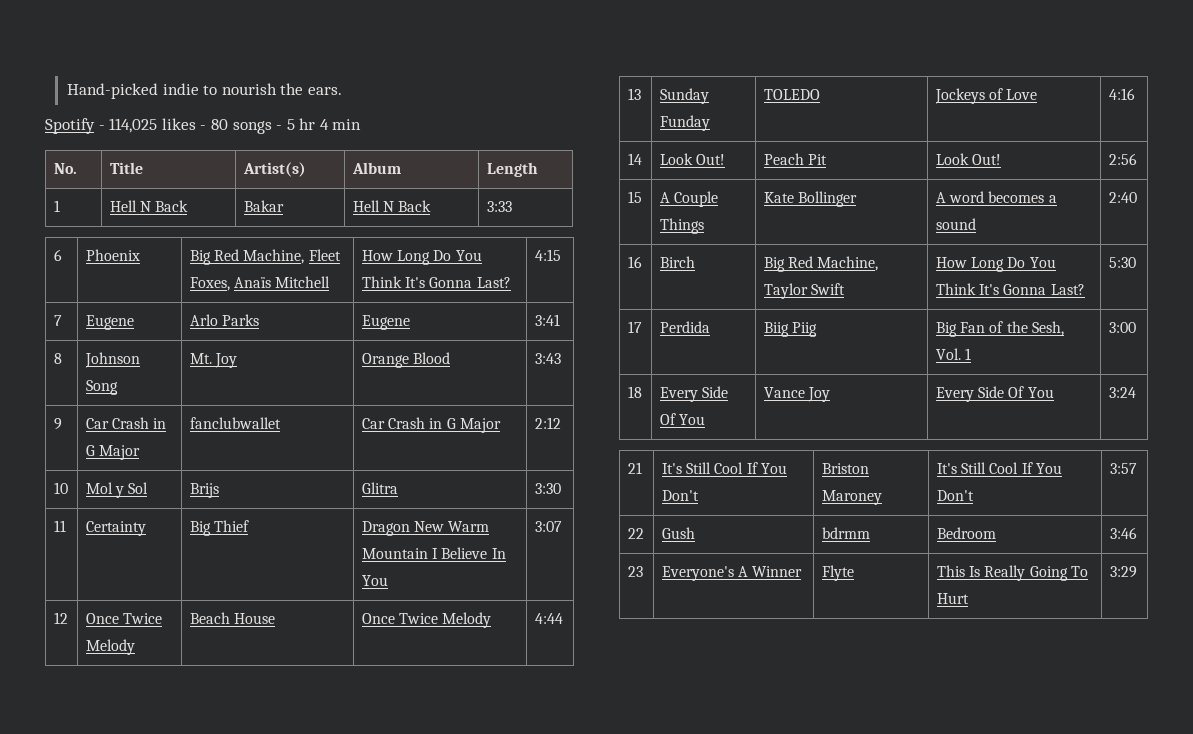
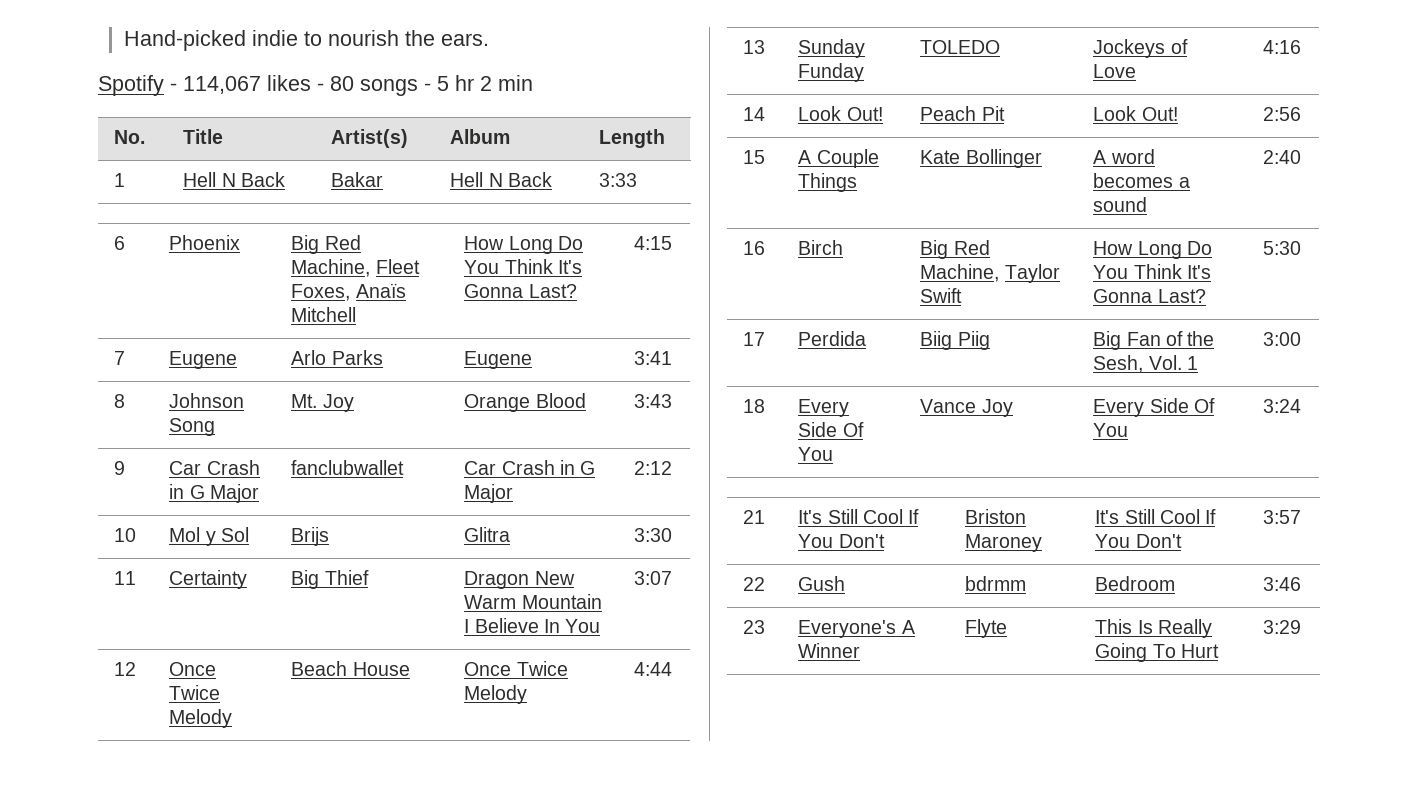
[109,118,158,133] 114,025 -> [183,76,261,94] 114,067
[319,119,329,130] 4 -> [480,76,492,91] 2

